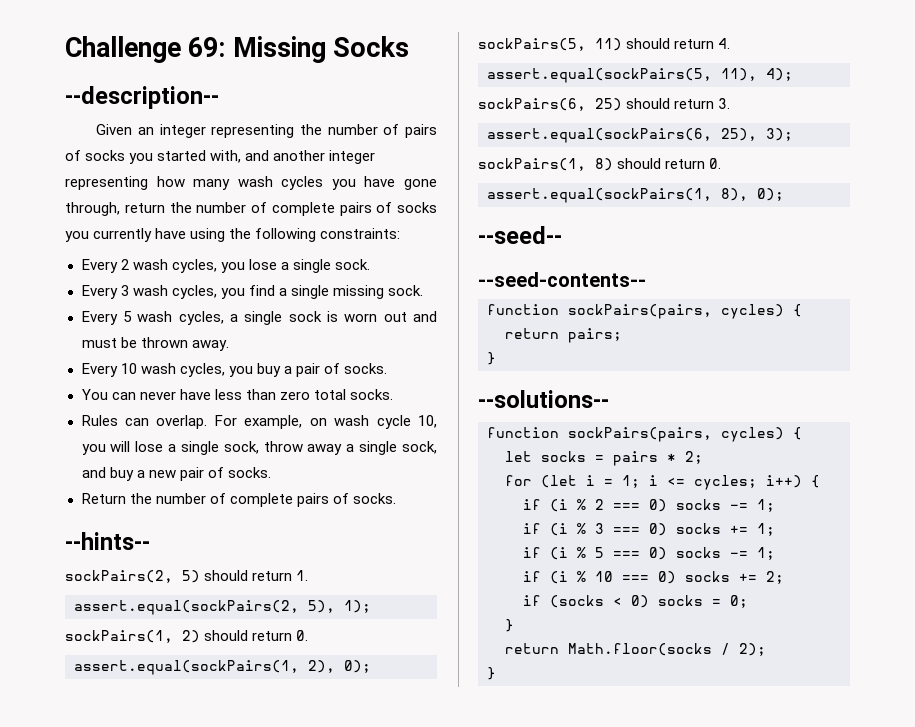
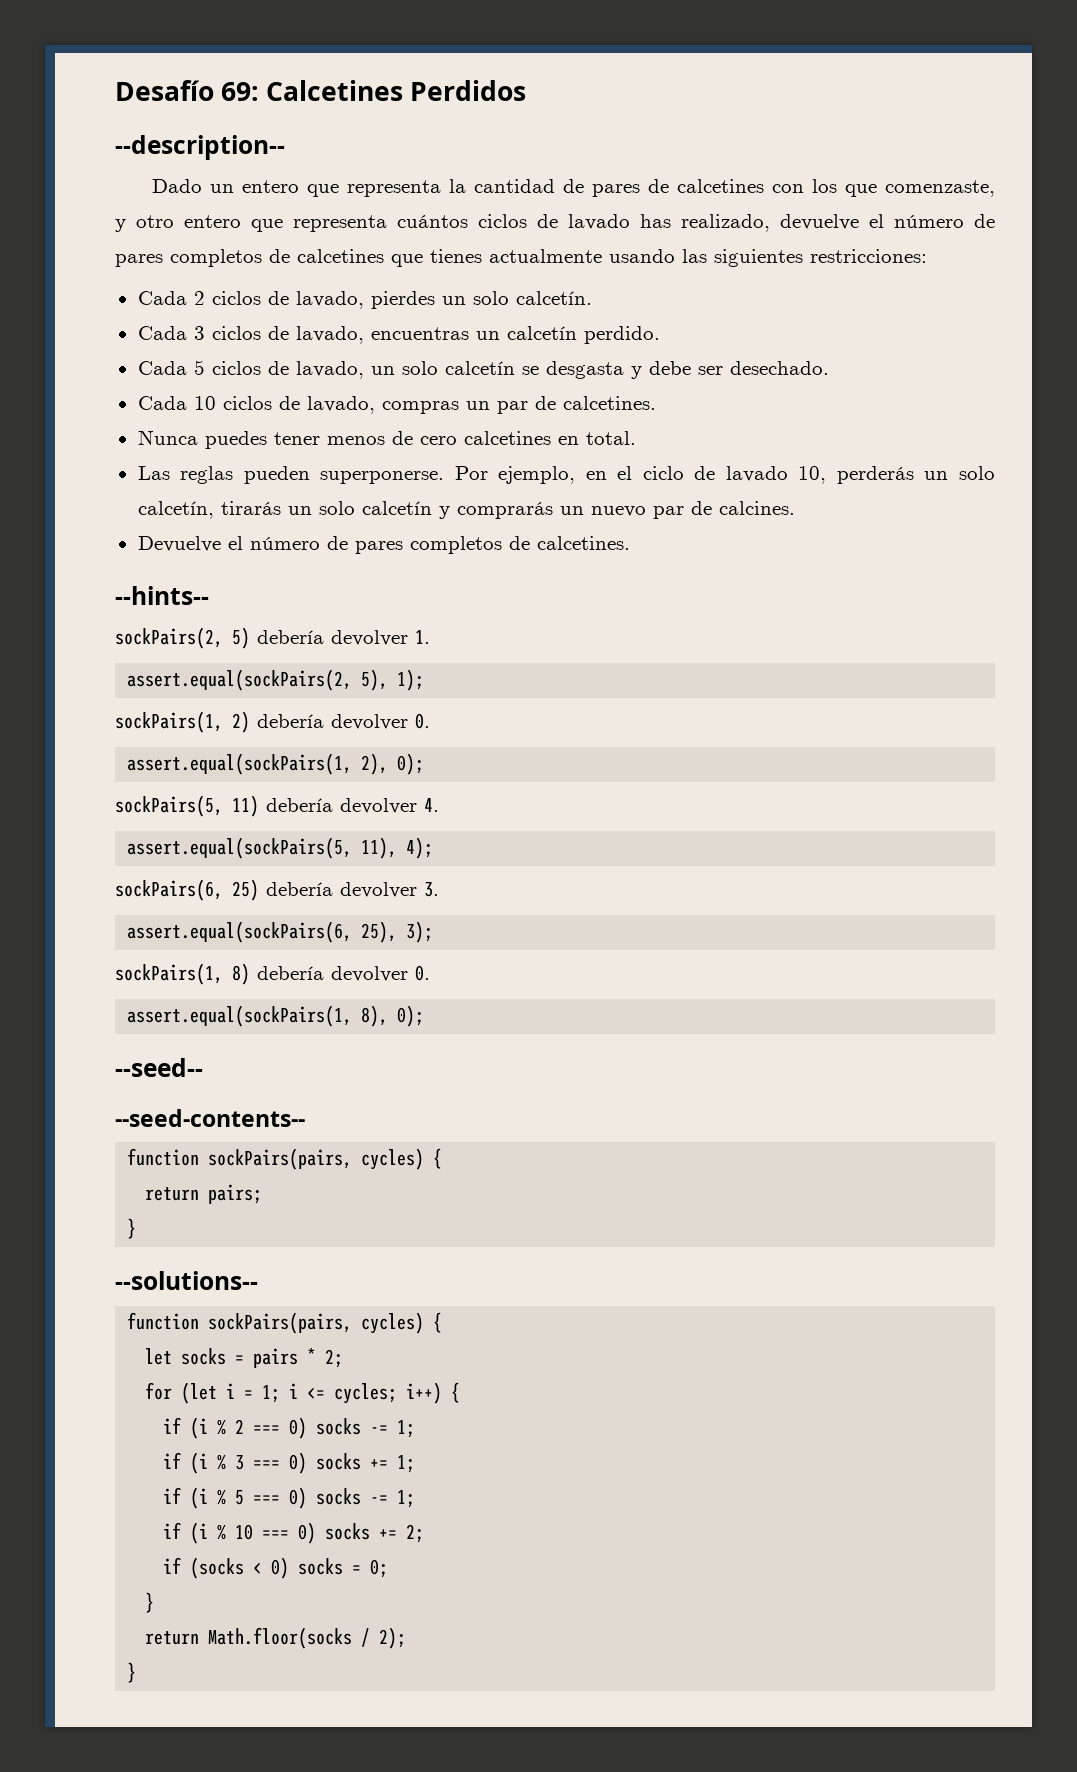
[65,36,409,63] [65,86,219,109] [96,124,437,138] [65,150,376,164] [65,176,437,190] [65,202,437,216] [65,228,401,242] [81,259,370,273] [81,285,423,299] [81,311,438,325] [81,337,229,351] [81,363,387,377] [81,389,393,400] [81,415,437,429] [81,441,437,455] [81,467,271,481] [81,493,396,507] Challenge 69: Missing Socks // --description-- // Given an integer representing the number of pairs of socks you started with, and another integer representing how many wash cycles you have gone through, return the number of complete pairs of socks you currently have using the following constraints: // Every 2 wash cycles, you lose a single sock. // Every 3 wash cycles, you find a single missing sock. // Every 5 wash cycles, a single sock is worn out and must be thrown away. // Every 10 wash cycles, you buy a pair of socks. // You can never have less than zero total socks. // Rules can overlap. For example, on wash cycle 10, you will lose a single sock, throw away a single sock, and buy a new pair of socks. // Return the number of complete pairs of socks. -> [115,80,527,101] [115,135,285,160] [151,179,995,197] [115,214,995,232] [115,249,927,267] [137,291,592,309] [137,326,660,344] [137,360,829,379] [137,396,656,414] [137,430,636,449] [137,466,995,484] [137,501,795,519] [137,536,630,554] Desafío 69: Calcetines Perdidos // --description-- // Dado un entero que representa la cantidad de pares de calcetines con los que comenzaste, y otro entero que representa cuántos ciclos de lavado has realizado, devuelve el número de pares completos de calcetines que tienes actualmente usando las siguientes restricciones: // Cada 2 ciclos de lavado, pierdes un solo calcetín. // Cada 3 ciclos de lavado, encuentras un calcetín perdido. // Cada 5 ciclos de lavado, un solo calcetín se desgasta y debe ser desechado. // Cada 10 ciclos de lavado, compras un par de calcetines. // Nunca puedes tener menos de cero calcetines en total. // Las reglas pueden superponerse. Por ejemplo, en el ciclo de lavado 10, perderás un solo calcetín, tirarás un solo calcetín y comprarás un nuevo par de calcines. // Devuelve el número de pares completos de calcetines.
[204,570,293,581] should return -> [257,630,408,646] debería devolver
[204,630,293,641] should return -> [257,714,408,730] debería devolver
[626,38,715,49] should return -> [266,798,417,814] debería devolver
[626,98,715,109] should return -> [266,882,417,898] debería devolver
[617,158,706,169] should return -> [257,966,408,982] debería devolver

